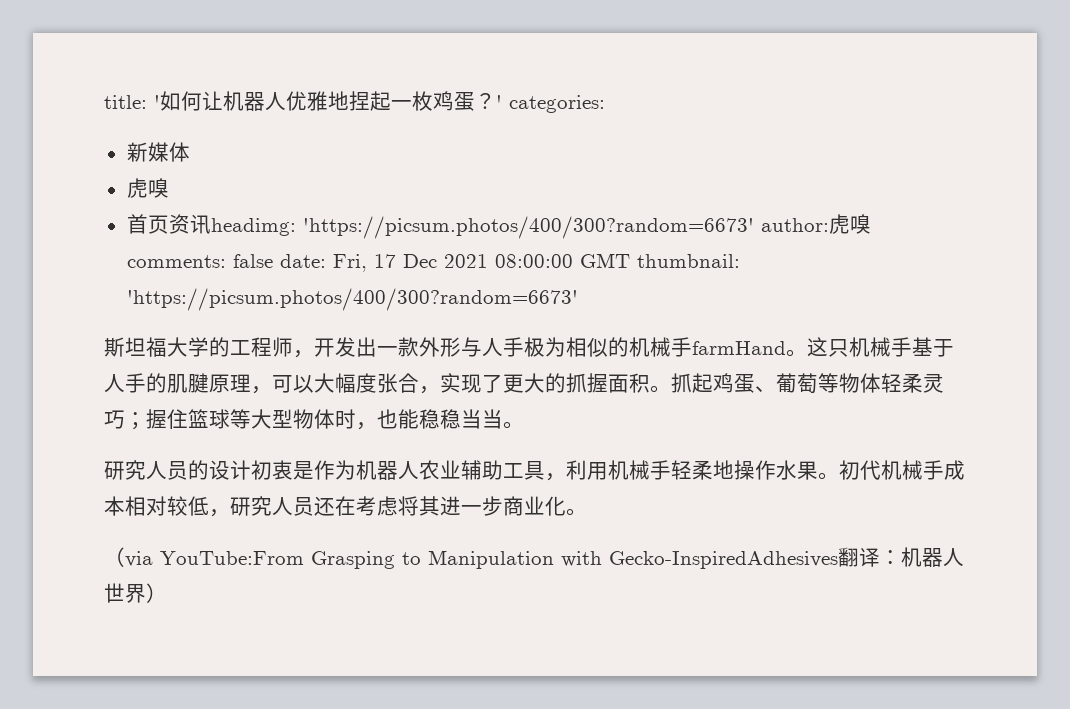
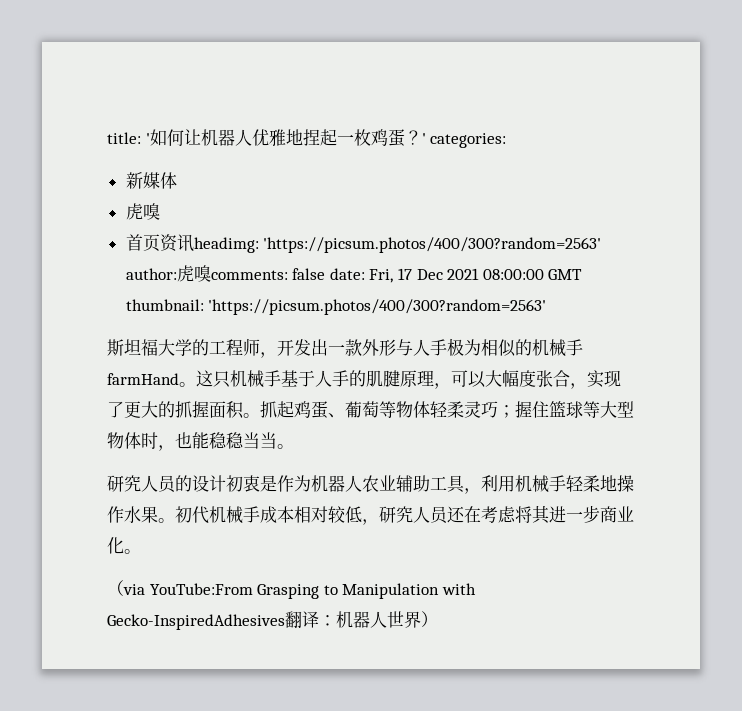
[302,216,754,239] 'https://picsum.photos/400/300?random=6673' -> [263,237,602,253] 'https://picsum.photos/400/300?random=2563'
[126,288,578,311] 'https://picsum.photos/400/300?random=6673' -> [208,299,547,315] 'https://picsum.photos/400/300?random=2563'

